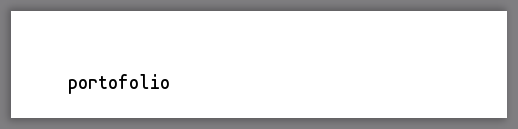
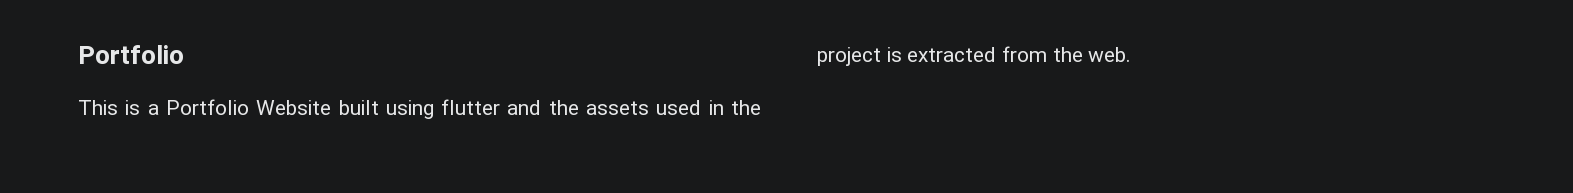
[68,74,170,94] portofolio -> [78,45,184,64] [78,99,761,119] [817,46,1132,66] Portfolio // This is a Portfolio Website built using flutter and the assets used in the project is extracted from the web.

